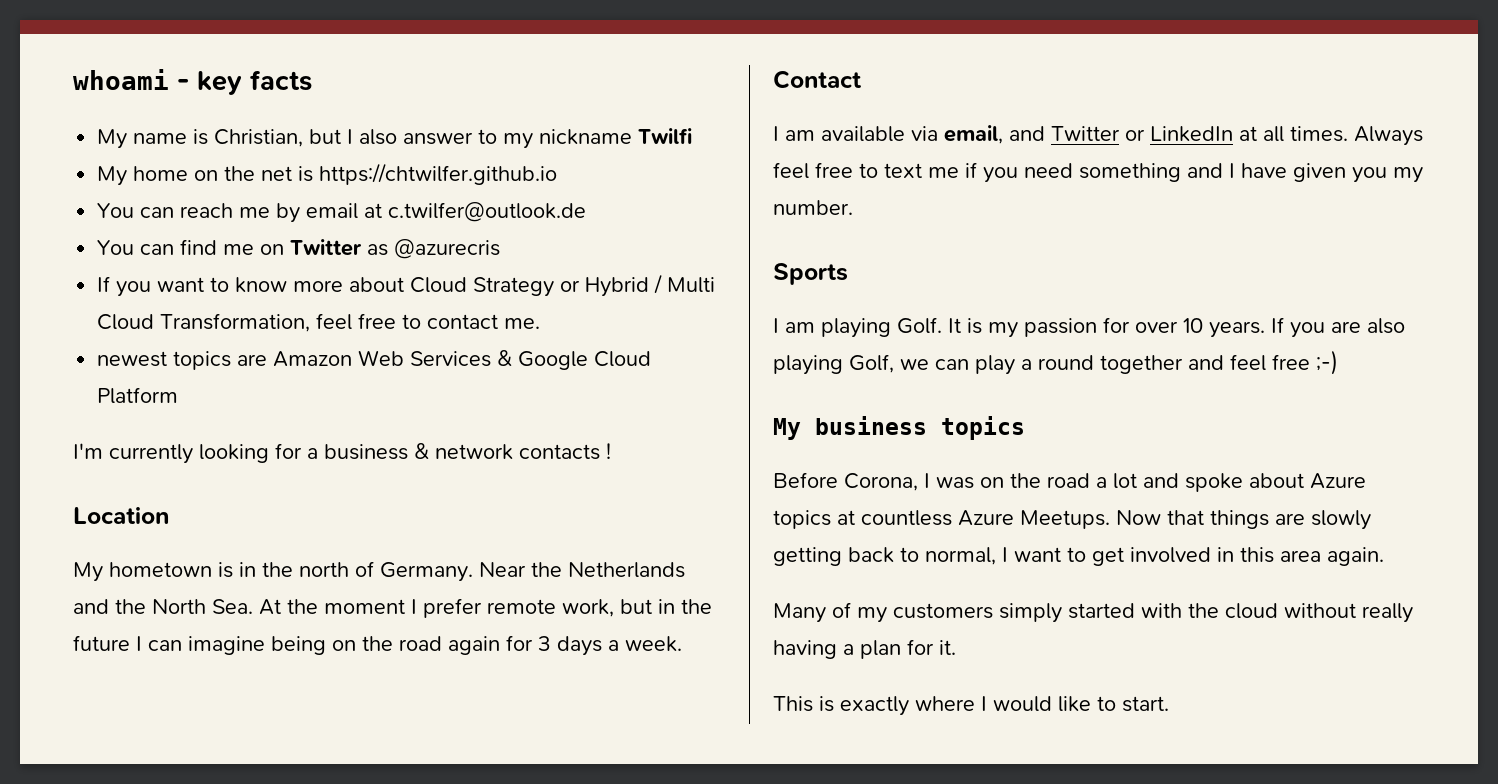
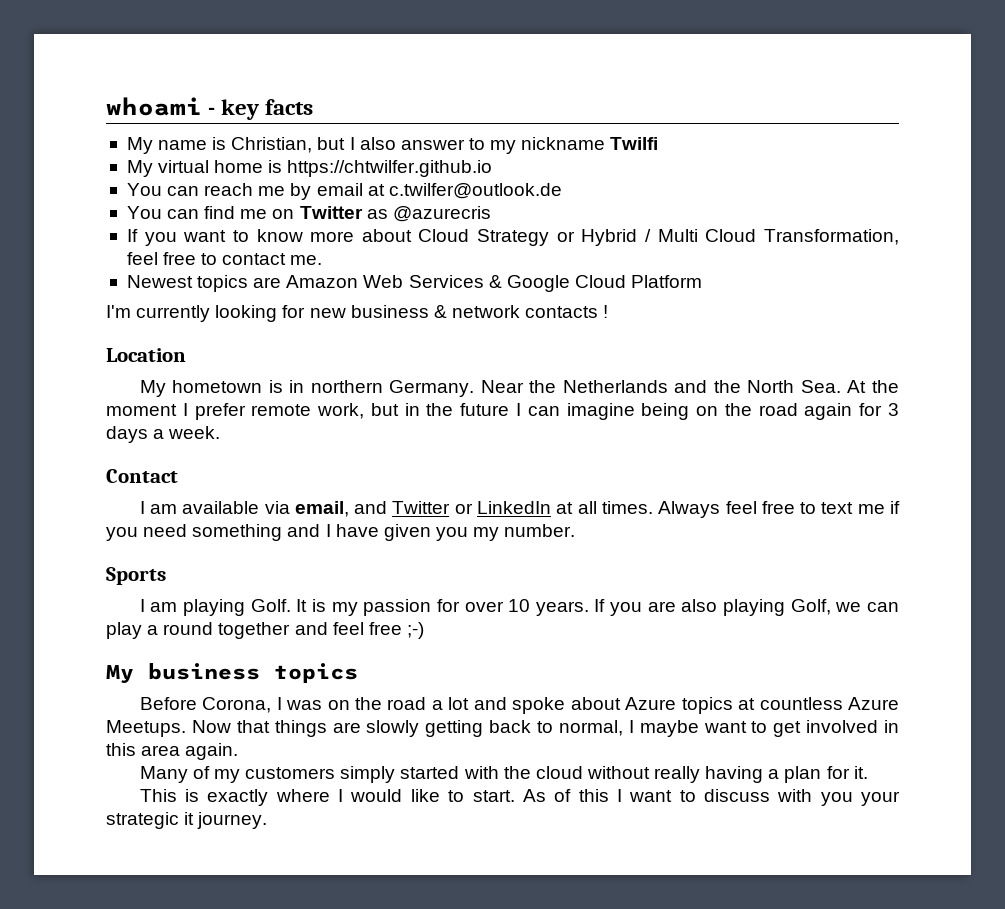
[133,166,293,181] home on the net -> [158,160,264,173] virtual home
[97,351,168,367] newest -> [126,275,193,288] Newest
[307,448,318,459] a -> [309,308,346,318] new
[262,561,374,577] the north of -> [310,380,383,393] northern
(1008, 554) none -> [639,720,699,737] maybe
(1169, 704) none -> [522,789,900,806] [106,812,268,829] As of this I want to discuss with you your strategic it journey.

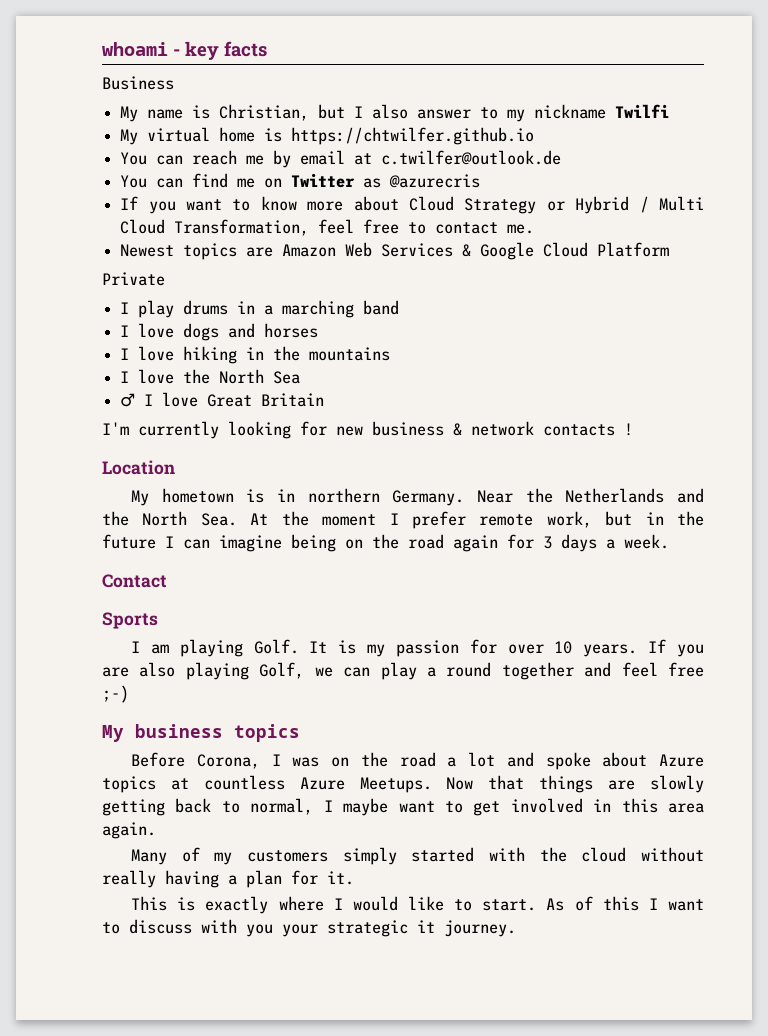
(314, 107) none -> [102,76,174,90] // Business
(703, 281) none -> [102,272,165,286] [120,300,400,318] [120,323,319,341] [120,346,391,364] [120,369,301,384] [120,392,325,407] // Private // I play drums in a marching band // I love dogs and horses // I love hiking in the mountains // I love the North Sea // ♂ I love Great Britain
[139,501,900,518] [106,524,576,541] // I am available via email, and Twitter or LinkedIn at all times. Always feel free to text me if you need something and I have given you my number. -> (167, 581) none

